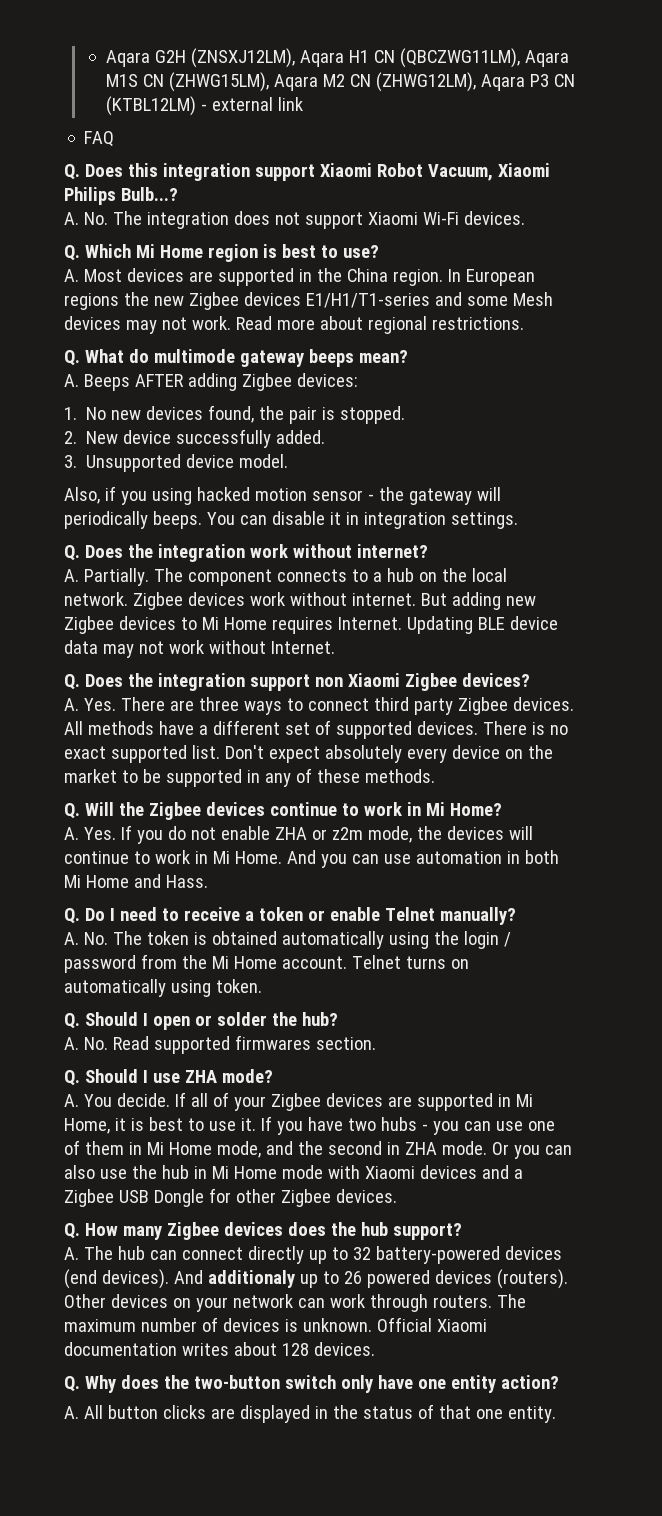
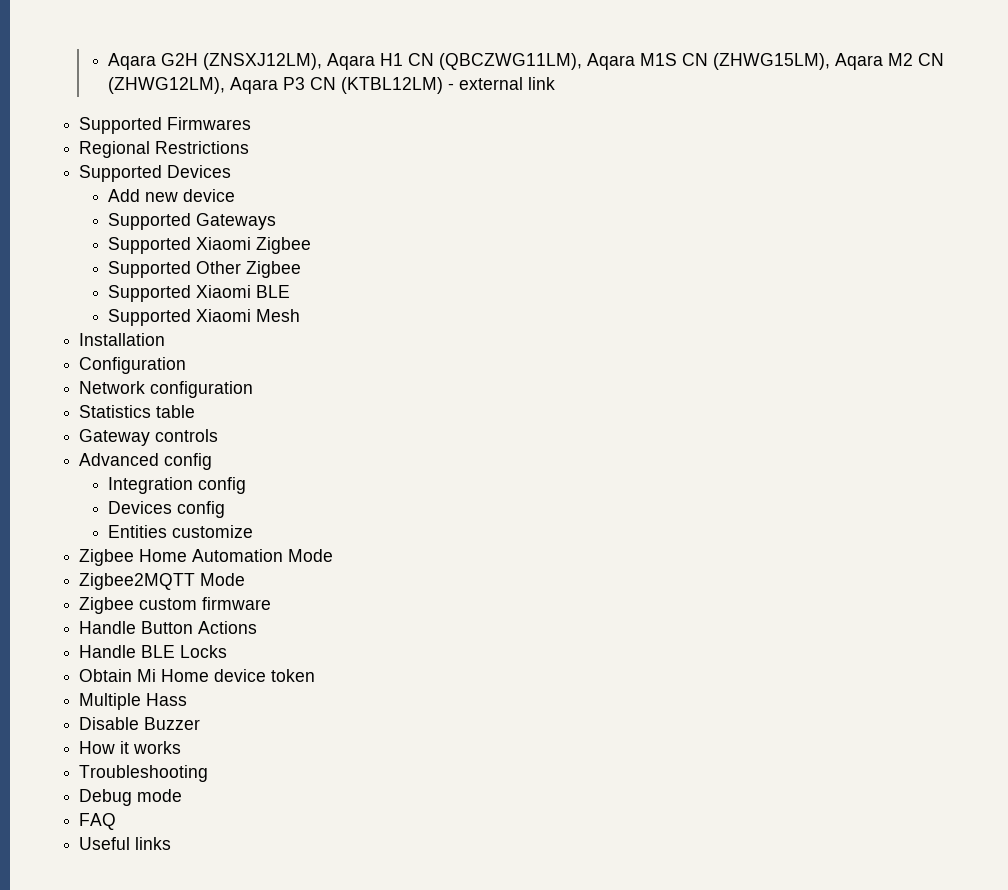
[84,131,115,147] [64,163,550,181] [64,187,178,205] [64,211,525,229] [64,244,379,262] [64,268,535,286] [64,292,553,310] [64,316,524,334] [64,349,408,367] [64,373,358,391] [64,405,406,424] [64,429,326,448] [64,454,289,472] [64,486,501,505] [64,511,518,529] [64,544,428,562] [64,568,507,586] [64,592,536,610] [64,616,558,634] [64,640,335,658] [64,673,530,691] [64,697,574,715] [64,720,568,739] [64,745,553,763] [64,768,435,787] [64,802,502,820] [64,825,533,844] [64,850,559,868] [64,874,208,888] [64,907,516,925] [64,931,511,949] [64,954,469,973] [64,979,262,997] [64,1012,338,1030] [64,1035,376,1054] [64,1069,273,1086] [64,1092,533,1111] [64,1116,555,1135] [64,1140,572,1159] [64,1165,523,1179] [64,1188,397,1207] [64,1222,462,1240] [64,1246,562,1264] [64,1269,568,1289] [64,1294,526,1312] [64,1317,487,1332] [64,1342,375,1356] [64,1375,559,1393] [64,1404,556,1423] FAQ // Q. Does this integration support Xiaomi Robot Vacuum, Xiaomi Philips Bulb...? // A. No. The integration does not support Xiaomi Wi-Fi devices. // Q. Which Mi Home region is best to use? // A. Most devices are supported in the China region. In European regions the new Zigbee devices E1/H1/T1-series and some Mesh devices may not work. Read more about regional restrictions. // Q. What do multimode gateway beeps mean? // A. Beeps AFTER adding Zigbee devices: // 1. No new devices found, the pair is stopped. // 2. New device successfully added. // 3. Unsupported device model. // Also, if you using hacked motion sensor - the gateway will periodically beeps. You can disable it in integration settings. // Q. Does the integration work without internet? // A. Partially. The component connects to a hub on the local network. Zigbee devices work without internet. But adding new Zigbee devices to Mi Home requires Internet. Updating BLE device data may not work without Internet. // Q. Does the integration support non Xiaomi Zigbee devices? // A. Yes. There are three ways to connect third party Zigbee devices. All methods have a different set of supported devices. There is no exact supported list. Don't expect absolutely every device on the market to be supported in any of these methods. // Q. Will the Zigbee devices continue to work in Mi Home? // A. Yes. If you do not enable ZHA or z2m mode, the devices will continue to work in Mi Home. And you can use automation in both Mi Home and Hass. // Q. Do I need to receive a token or enable Telnet manually? // A. No. The token is obtained automatically using the login / password from the Mi Home account. Telnet turns on automatically using token. // Q. Should I open or solder the hub? // A. No. Read supported firmwares section. // Q. Should I use ZHA mode? // A. You decide. If all of your Zigbee devices are supported in Mi Home, it is best to use it. If you have two hubs - you can use one of them in Mi Home mode, and the second in ZHA mode. Or you can also use the hub in Mi Home mode with Xiaomi devices and a Zigbee USB Dongle for other Zigbee devices. // Q. How many Zigbee devices does the hub support? // A. The hub can connect directly up to 32 battery-powered devices (end devices). And additionaly up to 26 powered devices (routers). Other devices on your network can work through routers. The maximum number of devices is unknown. Official Xiaomi documentation writes about 128 devices. // Q. Why does the two-button switch only have one entity action? // A. All button clicks are displayed in the status of that one entity. -> [79,117,252,134] [79,141,250,158] [79,165,232,182] [108,189,236,202] [108,213,277,230] [108,237,312,254] [108,261,302,278] [108,285,291,302] [108,309,301,326] [79,333,166,346] [79,357,187,374] [79,381,254,398] [79,405,196,418] [79,429,219,446] [79,453,213,470] [108,477,247,494] [108,501,226,518] [108,525,254,538] [79,549,334,566] [79,573,246,590] [79,597,272,614] [79,621,258,634] [79,645,228,658] [79,669,316,682] [79,693,188,710] [79,717,201,730] [79,741,182,754] [79,765,209,782] [79,789,183,806] [79,813,117,830] [79,837,172,850] Supported Firmwares // Regional Restrictions // Supported Devices // Add new device // Supported Gateways // Supported Xiaomi Zigbee // Supported Other Zigbee // Supported Xiaomi BLE // Supported Xiaomi Mesh // Installation // Configuration // Network configuration // Statistics table // Gateway controls // Advanced config // Integration config // Devices config // Entities customize // Zigbee Home Automation Mode // Zigbee2MQTT Mode // Zigbee custom firmware // Handle Button Actions // Handle BLE Locks // Obtain Mi Home device token // Multiple Hass // Disable Buzzer // How it works // Troubleshooting // Debug mode // FAQ // Useful links

